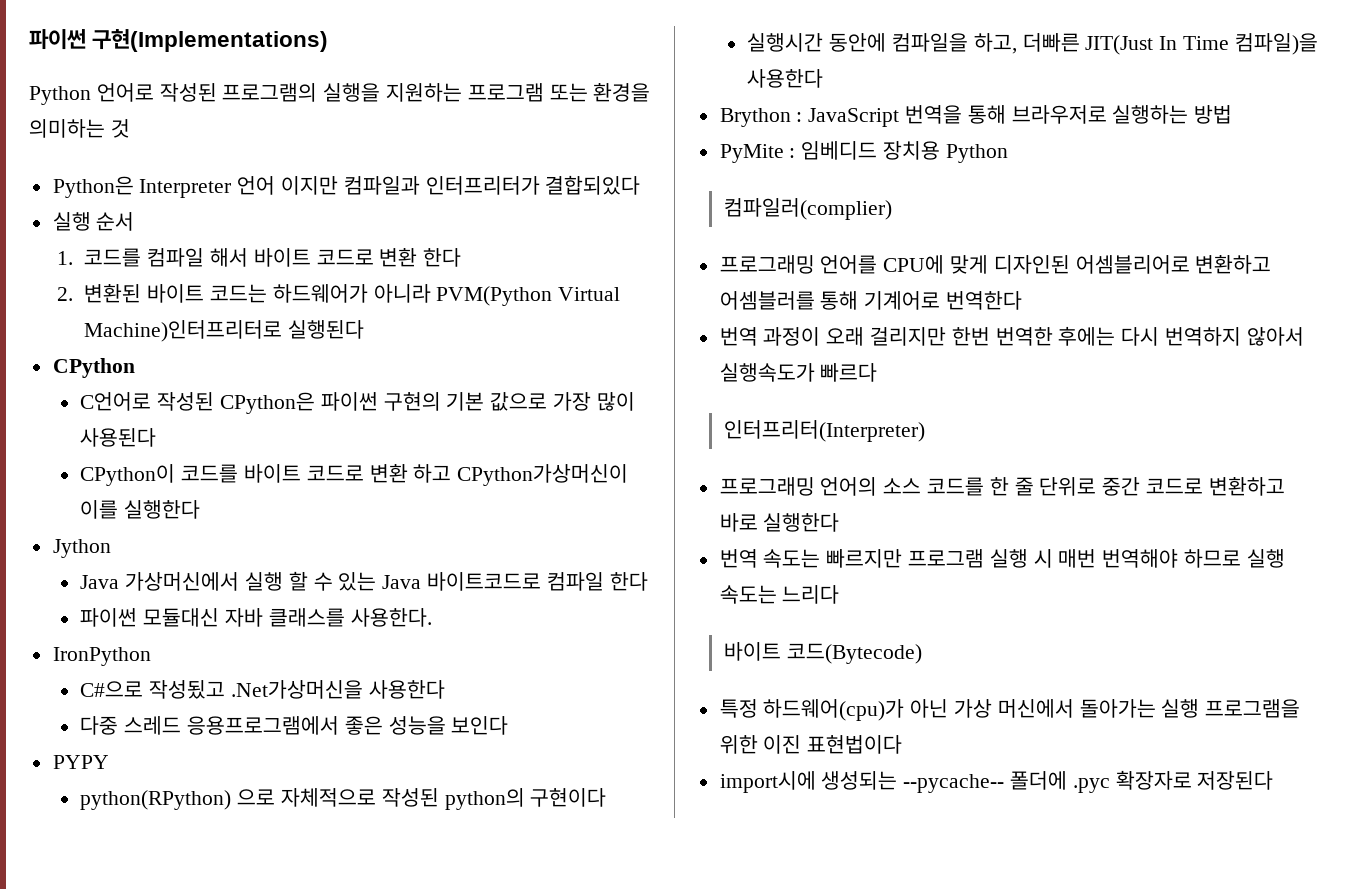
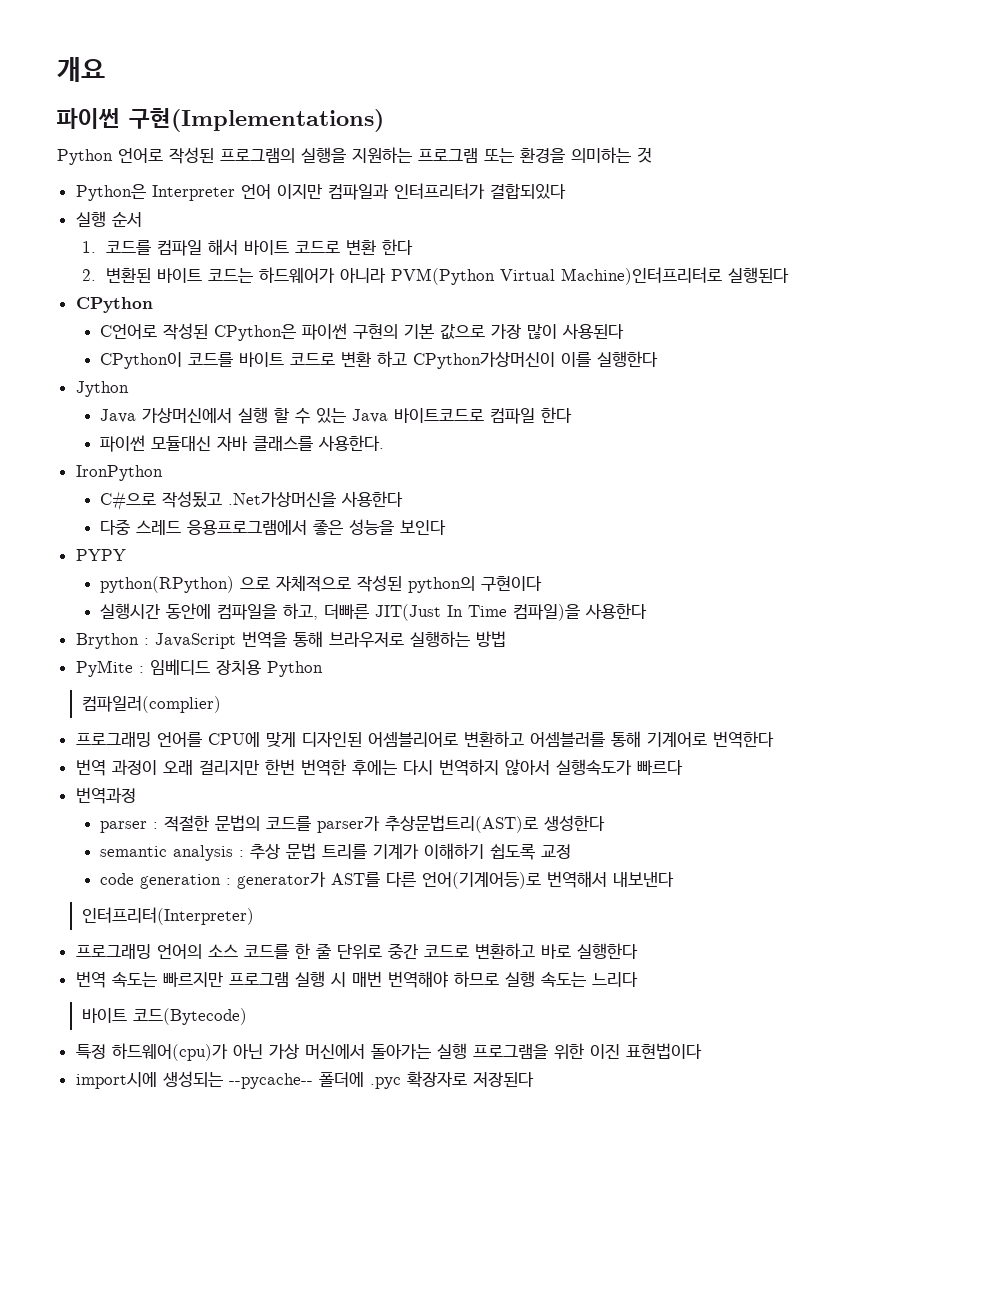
(29, 39) none -> [57,57,105,82] 개요 //
(878, 372) none -> [75,787,136,804] [100,815,606,833] [100,843,572,861] [100,871,675,889] // 번역과정 // parser : 적절한 문법의 코드를 parser가 추상문법트리(AST)로 생성한다 // semantic analysis : 추상 문법 트리를 기계가 이해하기 쉽도록 교정 // code generation : generator가 AST를 다른 언어(기계어등)로 번역해서 내보낸다

